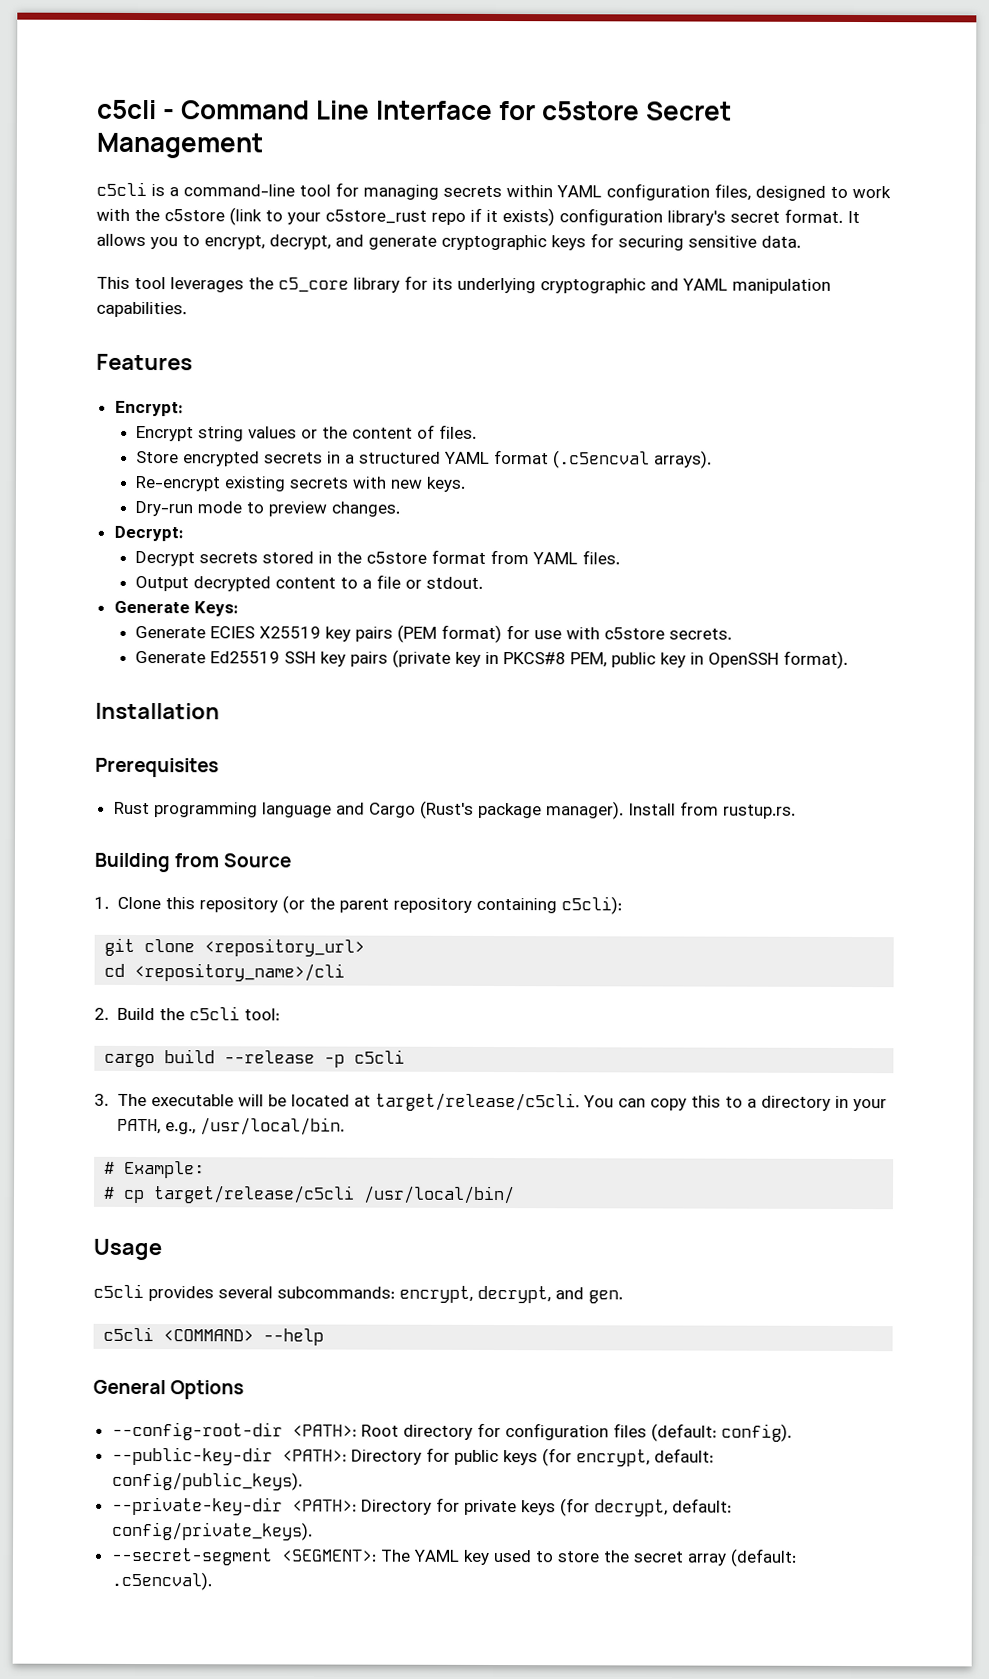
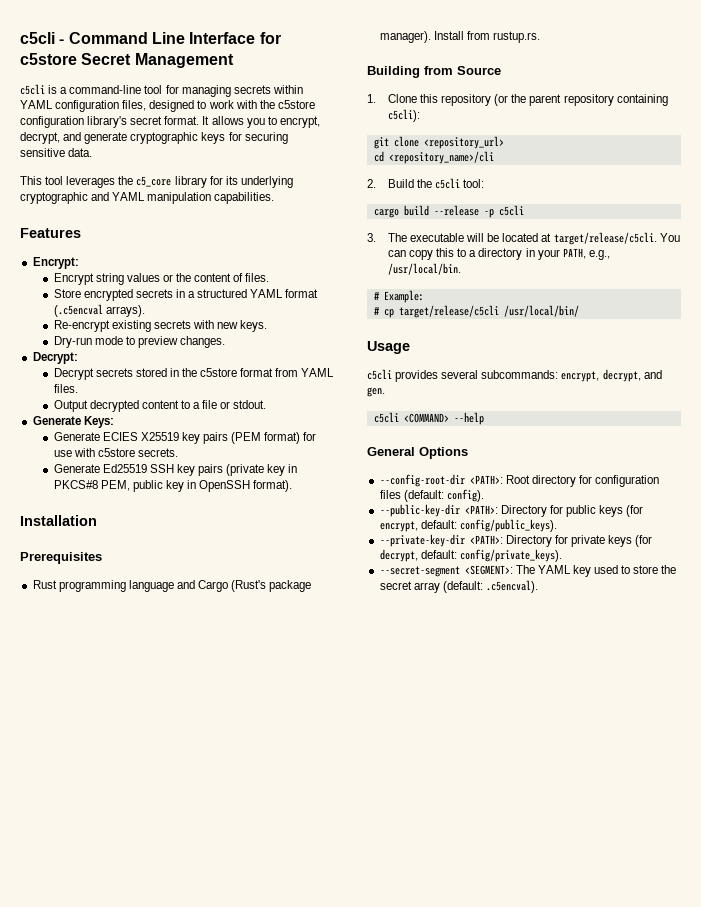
[229,207,555,227] (link to your c5store_rust repo if it exists) -> (315, 104) none

